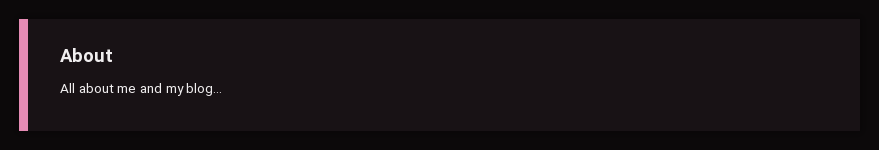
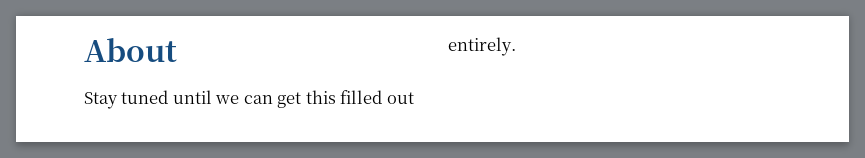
[60,83,223,96] All about me and my blog... -> [84,90,414,109] [448,37,516,56] Stay tuned until we can get this filled out entirely.

